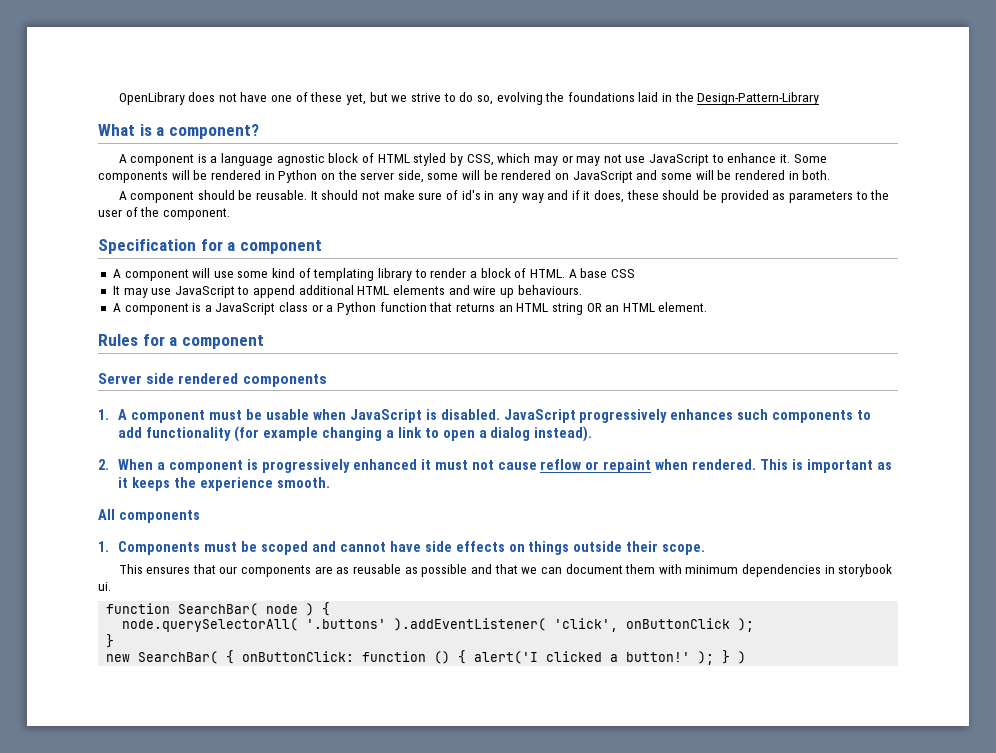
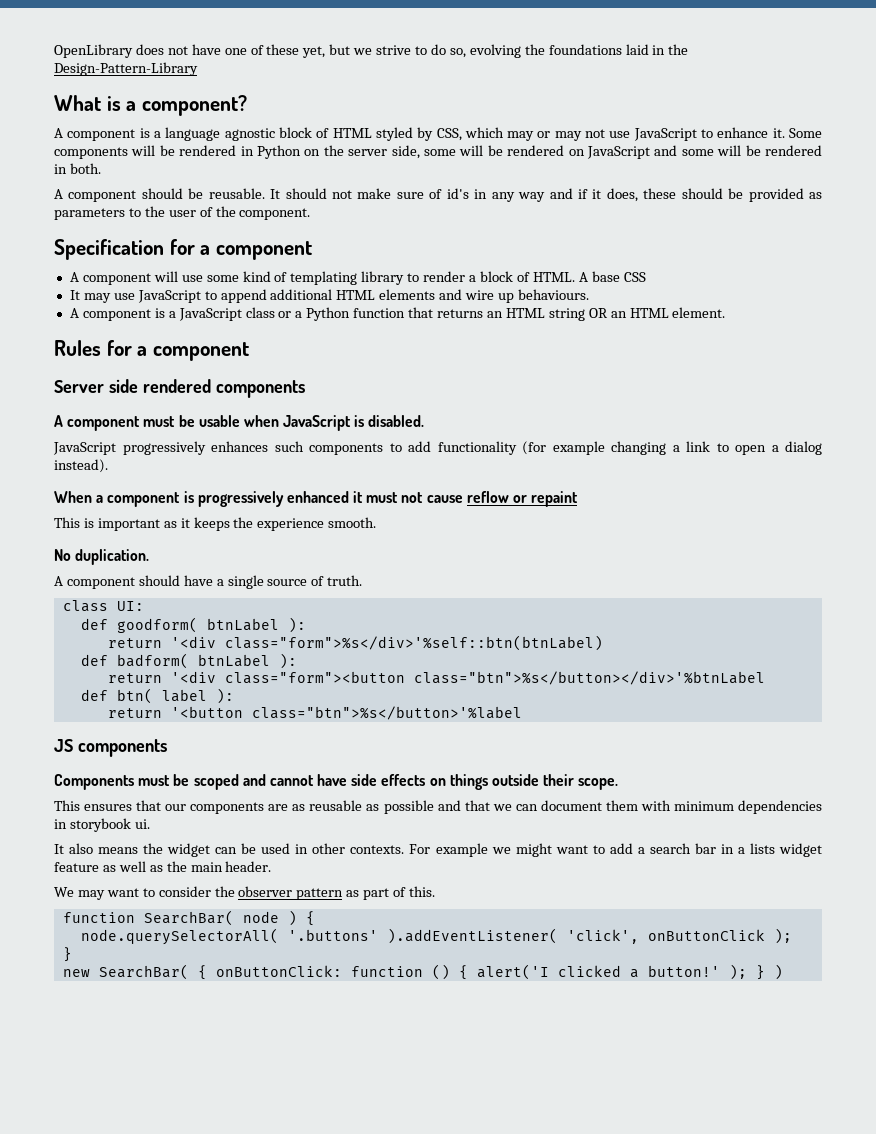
[98,409,109,420] 1. -> (305, 389) none
(500, 414) none -> (425, 421) //
[98,459,109,470] 2. -> (108, 466) none
[655,459,757,470] when rendered. -> (579, 499) //
[98,509,200,523] [98,541,109,552] All components // 1. -> [54,549,150,565] [54,575,363,589] [62,600,144,612] [80,617,306,633] [107,635,603,651] [80,653,297,669] [107,671,765,685] [80,688,234,704] [107,706,522,720] [54,739,167,757] No duplication. // A component should have a single source of truth. // class UI: // def goodform( btnLabel ): // return '<div class="form">%s</div>'%self::btn(btnLabel) // def badform( btnLabel ): // return '<div class="form"><button class="btn">%s</button></div>'%btnLabel // def btn( label ): // return '<button class="btn">%s</button>'%label // JS components //
(111, 586) none -> [54,843,822,857] [54,861,272,872] [54,886,436,900] // It also means the widget can be used in other contexts. For example we might want to add a search bar in a lists widget feature as well as the main header. // We may want to consider the observer pattern as part of this.

